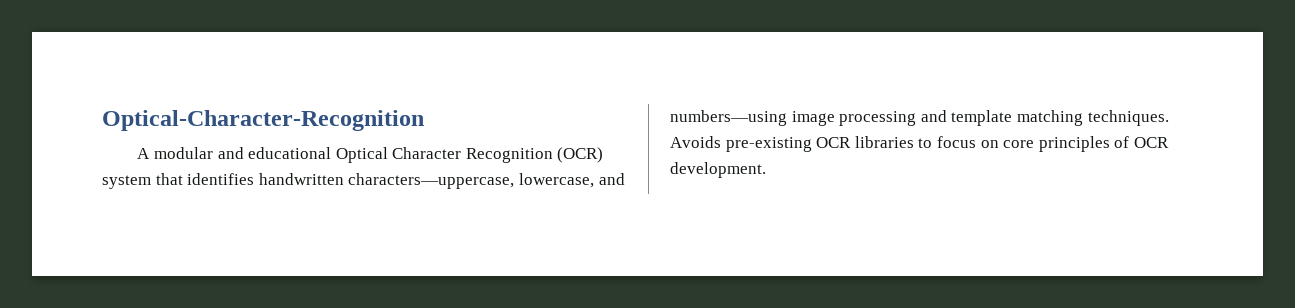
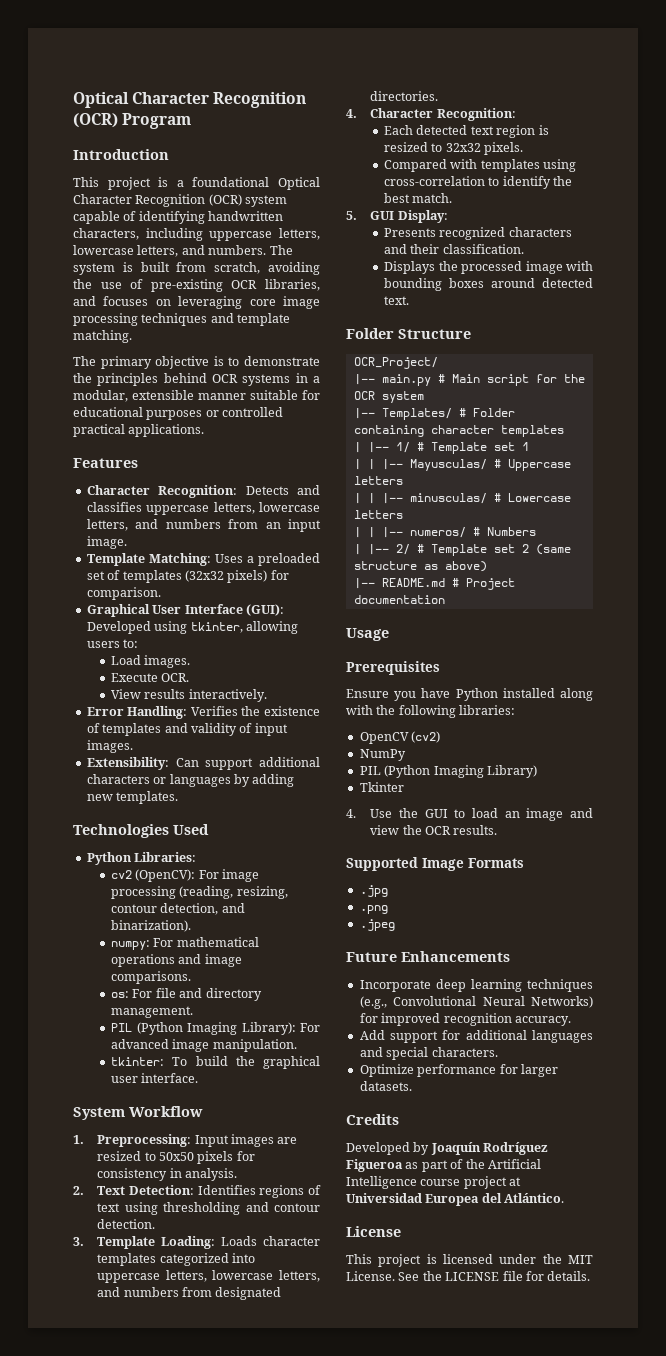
[102,110,424,131] [137,147,332,159] Optical-Character-Recognition // A modular and educational -> [73,92,307,108] [73,113,192,129] [73,149,169,160] [73,177,270,190] Optical Character Recognition (OCR) Program // Introduction // This project is a foundational
[155,173,625,189] [670,110,917,126] that identifies handwritten characters—uppercase, lowercase, and numbers—using image processing -> [73,211,284,224] [73,228,320,241] [73,245,293,257] [73,262,320,275] [73,279,320,292] [73,296,320,309] [73,313,208,326] capable of identifying handwritten characters, including uppercase letters, lowercase letters, and numbers. The system is built from scratch, avoiding the use of pre-existing OCR libraries, and focuses on leveraging core image processing techniques
[1016,110,1169,126] [670,136,1169,152] [670,162,766,178] matching techniques. Avoids pre-existing OCR libraries to focus on core principles of OCR development. -> [73,330,132,343] [73,356,320,369] [73,373,320,386] [73,390,320,402] [73,407,284,420] [73,424,205,437] [73,458,138,468] [86,485,320,498] [86,502,320,515] [86,519,321,532] [86,536,127,549] [86,553,320,566] [86,570,289,583] [86,587,161,600] [86,604,284,617] [86,621,298,634] [86,639,139,648] [111,655,191,668] [111,673,190,682] [111,689,267,702] [86,706,320,719] [86,723,288,736] [86,740,133,753] [86,757,320,770] [86,774,295,787] [86,791,179,804] [73,824,209,838] [86,852,197,865] [111,869,260,882] [111,886,288,899] [111,903,245,915] [111,920,192,932] [111,937,259,950] [111,954,242,967] [111,971,192,984] [111,988,262,1001] [111,1006,194,1018] [111,1022,320,1035] [111,1039,297,1052] [111,1056,320,1069] [111,1073,199,1083] [73,1106,203,1120] [73,1134,298,1147] [97,1151,255,1164] [97,1168,238,1181] [73,1185,321,1198] [97,1202,320,1215] [97,1219,156,1229] [73,1236,320,1249] [97,1253,256,1266] [97,1270,320,1283] [97,1287,282,1300] [370,91,439,101] [346,108,516,121] [384,125,549,138] [384,142,524,155] [384,159,577,172] [384,176,573,189] [384,193,453,203] [346,210,448,223] [384,227,572,240] [384,244,524,254] [384,261,593,274] [384,278,593,291] [384,296,410,305] [346,328,471,339] [353,357,438,369] [353,374,585,386] [353,391,424,403] [353,408,515,420] [353,425,564,437] [353,442,529,454] [353,459,571,471] [353,476,403,485] [353,493,571,504] [353,510,403,519] [353,527,536,538] [353,544,571,556] [353,561,487,572] [353,578,515,590] [353,595,445,604] [346,628,389,641] [346,661,440,675] [346,688,593,701] [346,705,516,718] [359,731,441,744] [359,749,406,761] [359,765,537,778] [359,782,404,792] [346,808,593,821] [370,825,498,835] [346,857,524,871] [359,885,388,897] [359,905,388,914] [359,919,395,931] [346,951,510,962] [359,979,593,992] [359,996,593,1009] [359,1013,571,1026] [359,1030,593,1043] [359,1047,498,1060] [359,1064,558,1077] [359,1081,412,1091] [346,1114,399,1125] [346,1142,549,1155] [346,1159,541,1172] [346,1176,522,1189] [346,1193,565,1206] [346,1226,401,1237] [346,1254,593,1267] [346,1271,591,1281] matching. // The primary objective is to demonstrate the principles behind OCR systems in a modular, extensible manner suitable for educational purposes or controlled practical applications. // Features // Character Recognition: Detects and classifies uppercase letters, lowercase letters, and numbers from an input image. // Template Matching: Uses a preloaded set of templates (32x32 pixels) for comparison. // Graphical User Interface (GUI): Developed using tkinter, allowing users to: // Load images. // Execute OCR. // View results interactively. // Error Handling: Verifies the existence of templates and validity of input images. // Extensibility: Can support additional characters or languages by adding new templates. // Technologies Used // Python Libraries: // cv2 (OpenCV): For image processing (reading, resizing, contour detection, and binarization). // numpy: For mathematical operations and image comparisons. // os: For file and directory management. // PIL (Python Imaging Library): For advanced image manipulation. // tkinter: To build the graphical user interface. // System Workflow // 1. Preprocessing: Input images are resized to 50x50 pixels for consistency in analysis. // 2. Text Detection: Identifies regions of text using thresholding and contour detection. // 3. Template Loading: Loads character templates categorized into uppercase letters, lowercase letters, and numbers from designated directories. // 4. Character Recognition: // Each detected text region is resized to 32x32 pixels. // Compared with templates using cross-correlation to identify the best match. // 5. GUI Display: // Presents recognized characters and their classification. // Displays the processed image with bounding boxes around detected text. // Folder Structure // OCR_Project/ // |-- main.py # Main script for the OCR system // |-- Templates/ # Folder containing character templates // | |-- 1/ # Template set 1 // | | |-- Mayusculas/ # Uppercase letters // | | |-- minusculas/ # Lowercase letters // | | |-- numeros/ # Numbers // | |-- 2/ # Template set 2 (same structure as above) // |-- README.md # Project documentation // Usage // Prerequisites // Ensure you have Python installed along with the following libraries: // OpenCV (cv2) // NumPy // PIL (Python Imaging Library) // Tkinter // 4. Use the GUI to load an image and view the OCR results. // Supported Image Formats // .jpg // .png // .jpeg // Future Enhancements // Incorporate deep learning techniques (e.g., Convolutional Neural Networks) for improved recognition accuracy. // Add support for additional languages and special characters. // Optimize performance for larger datasets. // Credits // Developed by Joaquín Rodríguez Figueroa as part of the Artificial Intelligence course project at Universidad Europea del Atlántico. // License // This project is licensed under the MIT License. See the LICENSE file for details.

